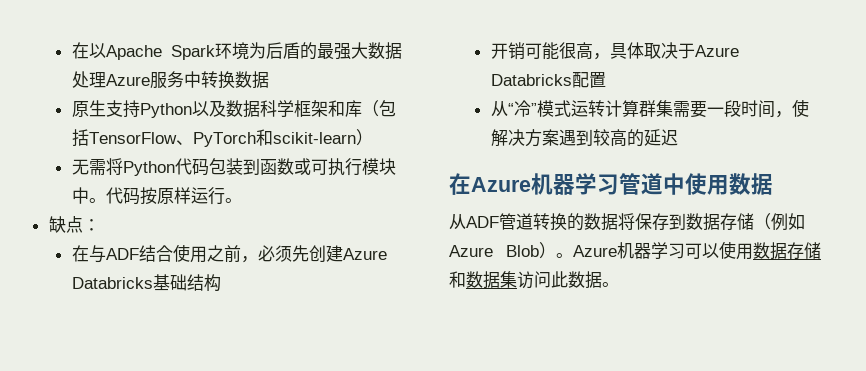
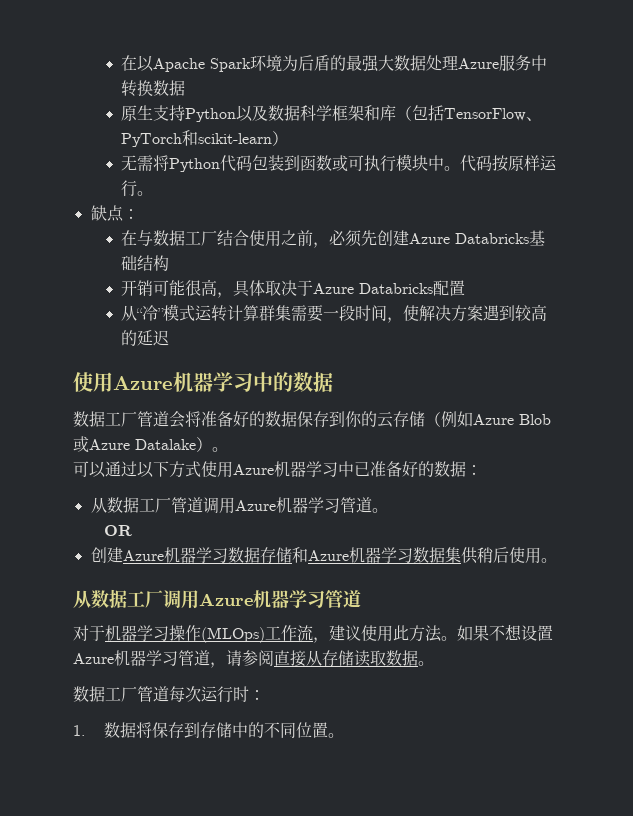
[105,248,139,260] ADF -> [153,230,218,246] 数据工厂
[449,173,773,195] [449,213,805,231] [449,241,821,260] [449,271,602,289] 在Azure机器学习管道中使用数据 // 从ADF管道转换的数据将保存到数据存储（例如Azure Blob）。Azure机器学习可以使用数据存储和数据集访问此数据 -> [73,372,333,392] [73,411,551,428] [73,436,228,453] [73,461,482,478] [90,497,388,514] [103,525,132,536] [90,547,557,564] [73,589,361,609] [73,624,553,643] [73,650,434,668] [73,686,265,703] [73,722,328,738] 使用Azure机器学习中的数据 // 数据工厂管道会将准备好的数据保存到你的云存储（例如Azure Blob或Azure Datalake）。 // 可以通过以下方式使用Azure机器学习中已准备好的数据： // 从数据工厂管道调用Azure机器学习管道。 // OR // 创建Azure机器学习数据存储和Azure机器学习数据集供稍后使用。 // 从数据工厂调用Azure机器学习管道 // 对于机器学习操作(MLOps)工作流，建议使用此方法。如果不想设置Azure机器学习管道，请参阅直接从存储读取数据。 // 数据工厂管道每次运行时： // 1.数据将保存到存储中的不同位置

